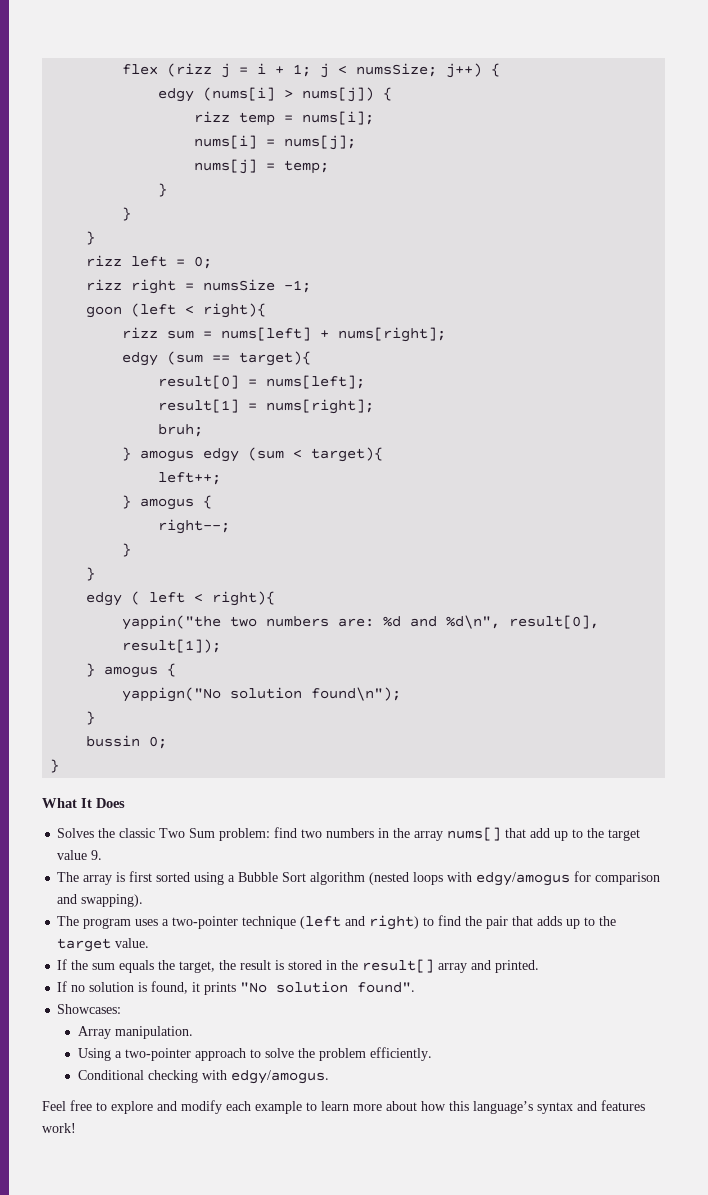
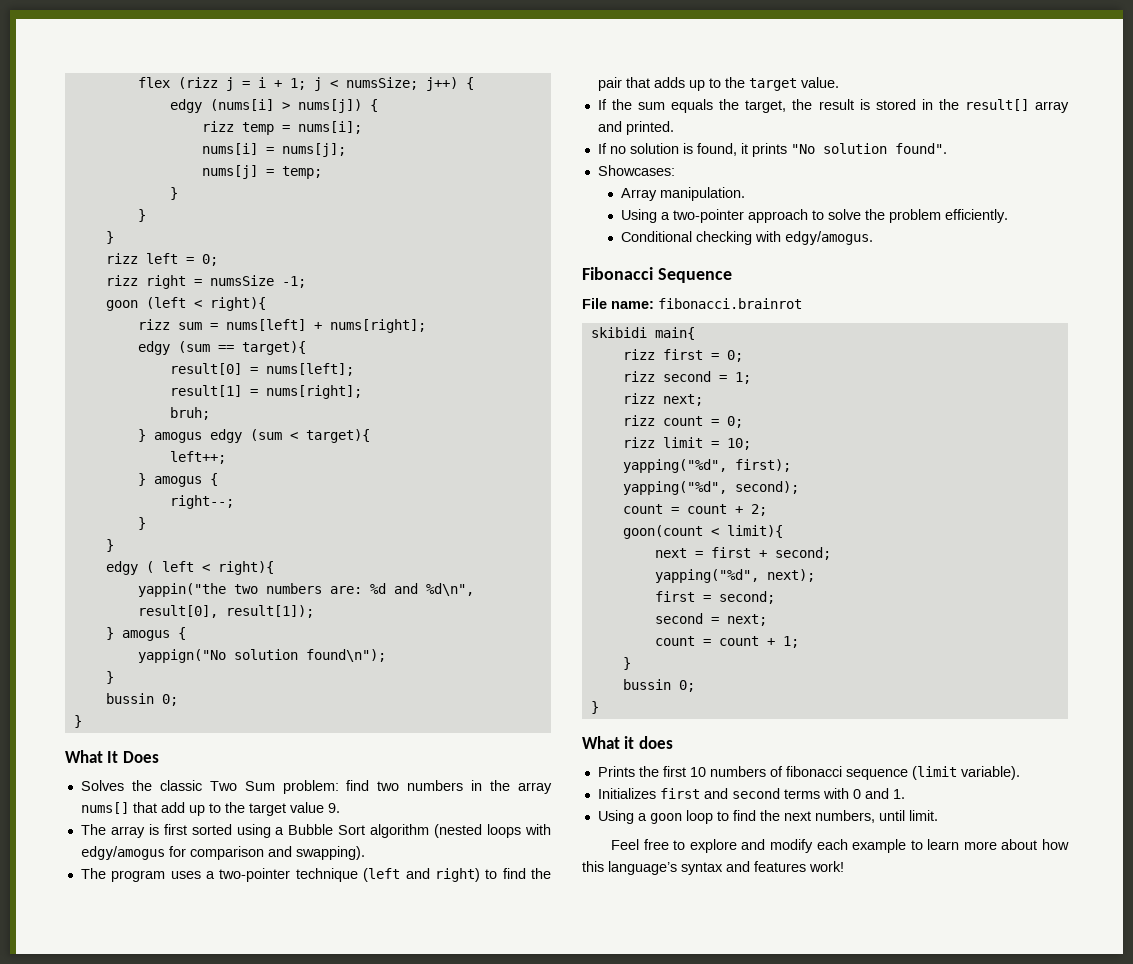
(329, 1077) none -> [582,267,732,283] [582,298,802,309] [590,327,695,340] [622,349,743,362] [622,371,751,384] [622,393,703,406] [622,415,743,428] [622,437,751,450] [622,459,791,473] [622,481,799,495] [622,504,767,516] [622,525,783,539] [654,547,831,560] [654,569,815,583] [654,591,775,604] [654,613,767,626] [654,636,799,648] [622,657,631,670] [622,679,695,692] [590,701,599,714] [582,736,673,749] [597,766,1020,780] [597,788,905,799] [597,810,938,824] // Fibonacci Sequence // File name: fibonacci.brainrot // skibidi main{ // rizz first = 0; // rizz second = 1; // rizz next; // rizz count = 0; // rizz limit = 10; // yapping("%d", first); // yapping("%d", second); // count = count + 2; // goon(count < limit){ // next = first + second; // yapping("%d", next); // first = second; // second = next; // count = count + 1; // } // bussin 0; // } // What it does // Prints the first 10 numbers of fibonacci sequence (limit variable). // Initializes first and second terms with 0 and 1. // Using a goon loop to find the next numbers, until limit.

